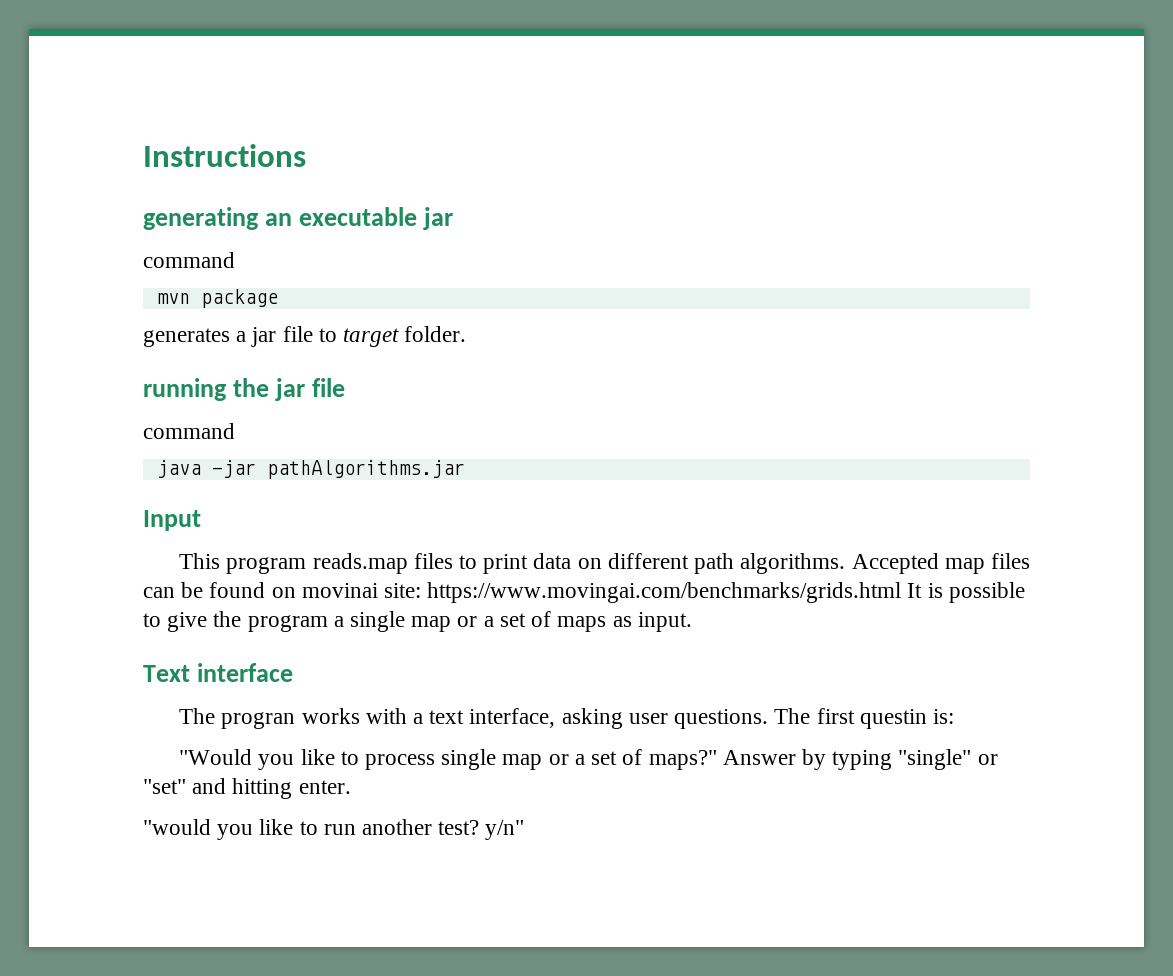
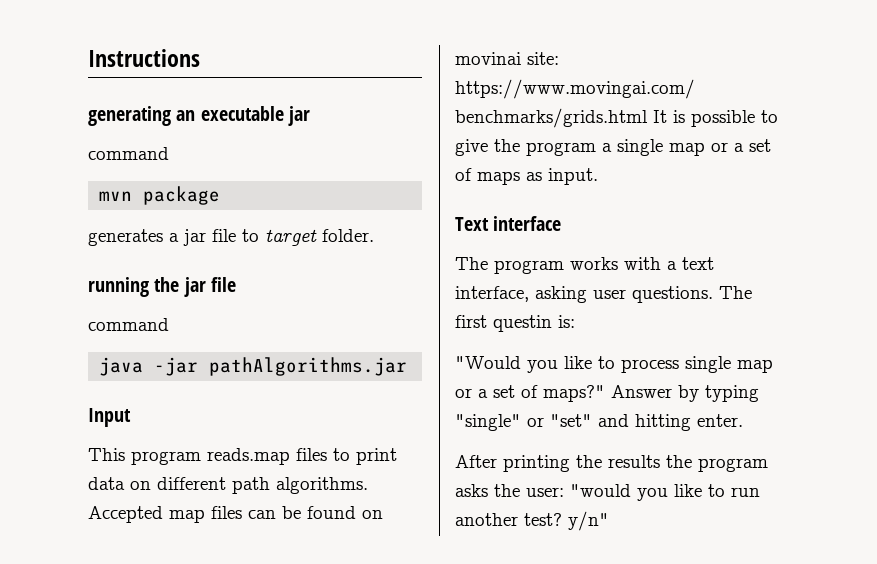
[221,712,296,729] progran -> [494,260,564,274] program
(351, 787) none -> [455,455,768,472] [455,484,564,497] After printing the results the program asks the user:

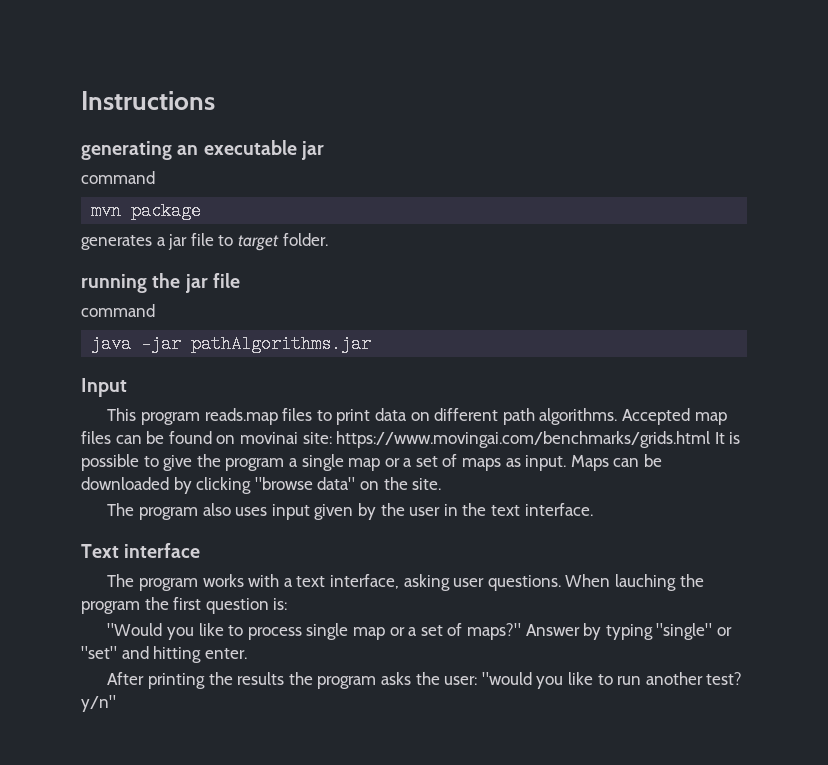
(598, 176) none -> [570,454,663,471] [81,477,442,494] [107,503,593,520] Maps can be downloaded by clicking "browse data" on the site. // The program also uses input given by the user in the text interface.
[719,286,752,299] [455,315,552,332] The first questin -> [565,574,704,591] [81,597,269,614] When lauching the program the first question

